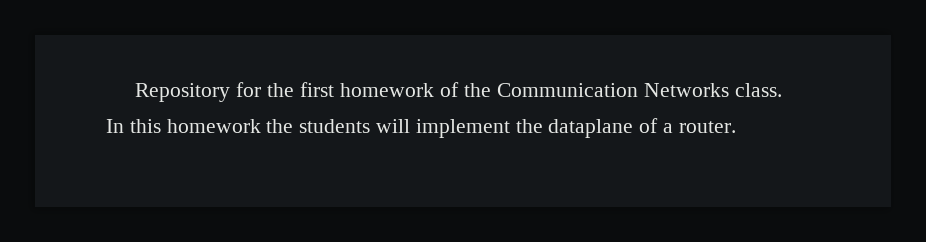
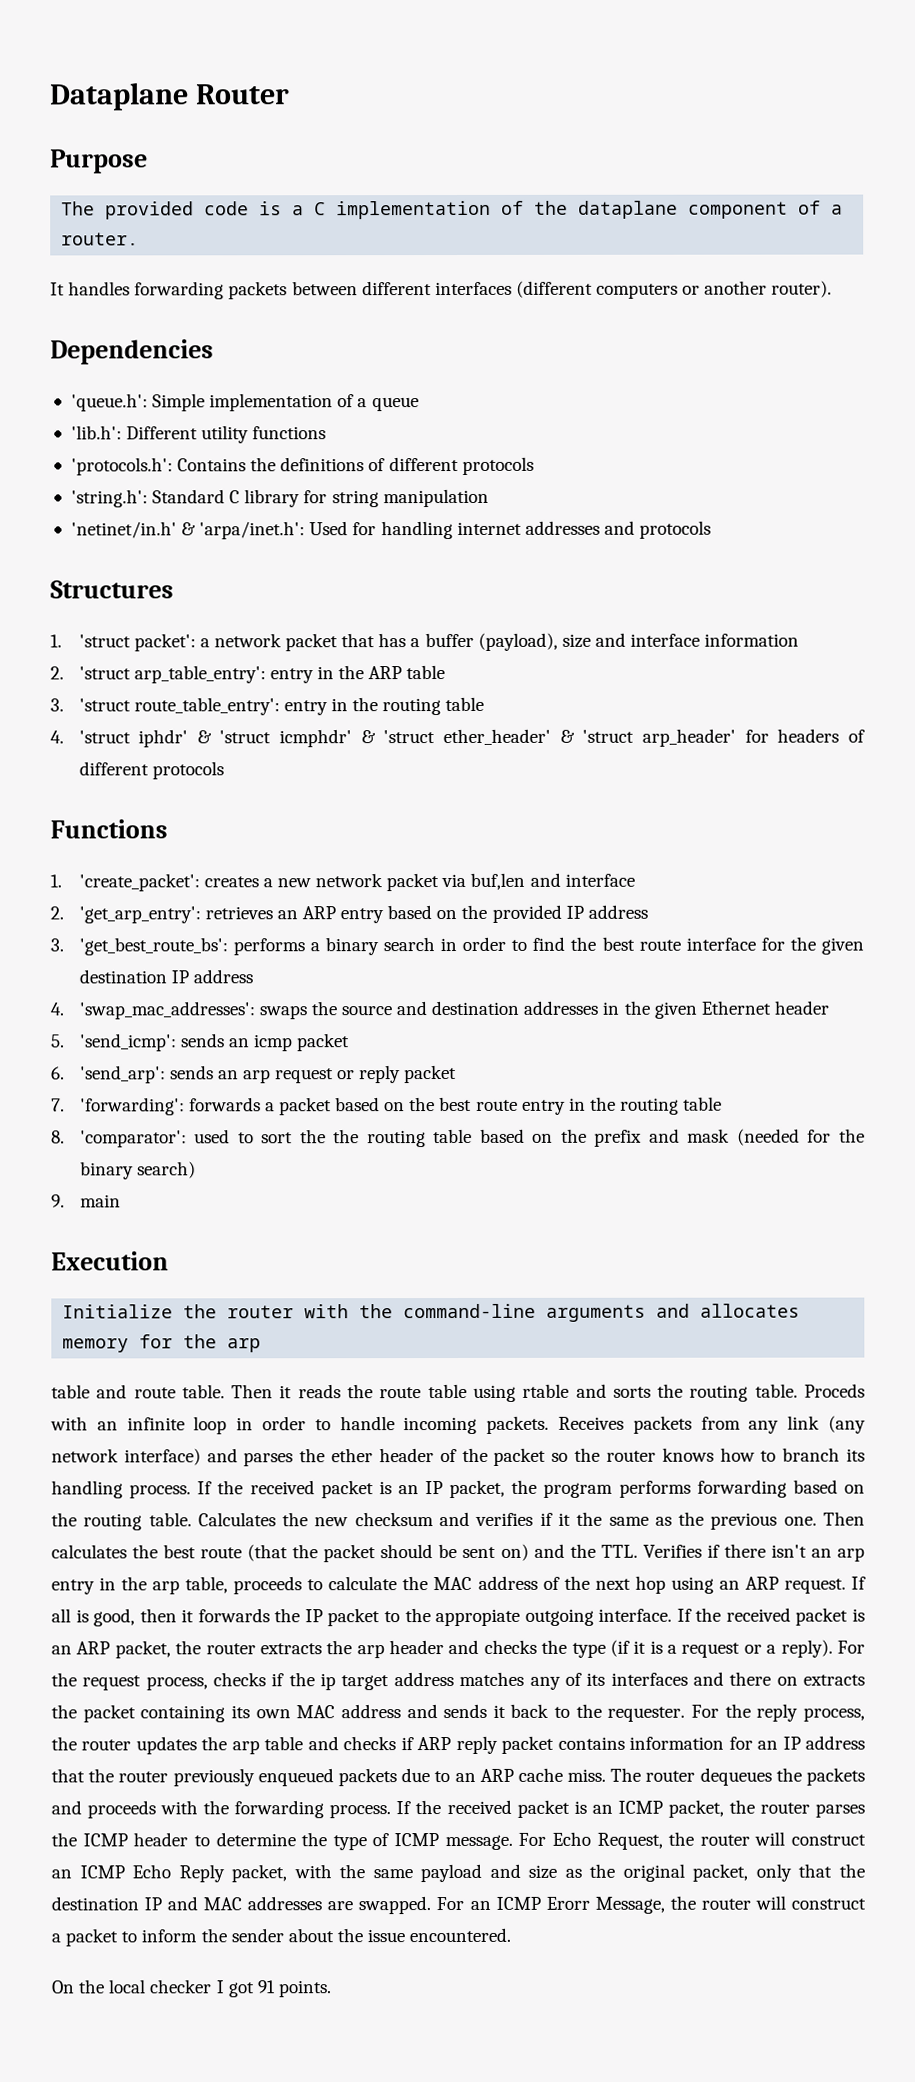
[134,82,783,102] [106,118,736,138] Repository for the first homework of the Communication Networks class. In this homework the students will implement the dataplane of a router. -> [49,82,290,111] [50,149,148,174] [61,200,844,220] [61,232,140,246] [50,280,833,300] [50,339,214,365] [70,393,419,412] [70,425,327,444] [70,456,534,476] [70,488,489,508] [70,520,712,540] [50,580,174,599] [50,632,800,652] [50,665,446,684] [50,696,485,716] [50,728,865,748] [78,761,224,780] [50,819,168,839] [50,872,635,892] [50,904,648,924] [50,936,864,956] [78,969,253,984] [50,1000,829,1020] [50,1033,351,1052] [51,1065,458,1084] [51,1096,723,1116] [51,1128,866,1148] [79,1161,196,1180] [51,1194,121,1208] [51,1251,169,1271] [62,1303,801,1322] [62,1334,262,1353] [51,1383,865,1402] [50,1415,866,1435] [51,1447,866,1467] [51,1479,865,1499] [51,1511,865,1531] [51,1543,866,1563] [51,1575,867,1595] [51,1607,865,1627] [51,1639,866,1659] [51,1671,866,1691] [51,1703,865,1723] [51,1735,866,1755] [51,1767,865,1787] [51,1799,865,1819] [51,1831,866,1851] [51,1863,865,1883] [51,1895,867,1915] [51,1927,512,1947] [51,1979,332,1998] Dataplane Router // Purpose // The provided code is a C implementation of the dataplane component of a router. // It handles forwarding packets between different interfaces (different computers or another router). // Dependencies // 'queue.h': Simple implementation of a queue // 'lib.h': Different utility functions // 'protocols.h': Contains the definitions of different protocols // 'string.h': Standard C library for string manipulation // 'netinet/in.h' & 'arpa/inet.h': Used for handling internet addresses and protocols // Structures // 1. 'struct packet': a network packet that has a buffer (payload), size and interface information // 2. 'struct arp_table_entry': entry in the ARP table // 3. 'struct route_table_entry': entry in the routing table // 4. 'struct iphdr' & 'struct icmphdr' & 'struct ether_header' & 'struct arp_header' for headers of different protocols // Functions // 1. 'create_packet': creates a new network packet via buf,len and interface // 2. 'get_arp_entry': retrieves an ARP entry based on the provided IP address // 3. 'get_best_route_bs': performs a binary search in order to find the best route interface for the given destination IP address // 4. 'swap_mac_addresses': swaps the source and destination addresses in the given Ethernet header // 5. 'send_icmp': sends an icmp packet // 6. 'send_arp': sends an arp request or reply packet // 7. 'forwarding': forwards a packet based on the best route entry in the routing table // 8. 'comparator': used to sort the the routing table based on the prefix and mask (needed for the binary search) // 9. main // Execution // Initialize the router with the command-line arguments and allocates memory for the arp // table and route table. Then it reads the route table using rtable and sorts the routing table. Proceds with an infinite loop in order to handle incoming packets. Receives packets from any link (any network interface) and parses the ether header of the packet so the router knows how to branch its handling process. If the received packet is an IP packet, the program performs forwarding based on the routing table. Calculates the new checksum and verifies if it the same as the previous one. Then calculates the best route (that the packet should be sent on) and the TTL. Verifies if there isn't an arp entry in the arp table, proceeds to calculate the MAC address of the next hop using an ARP request. If all is good, then it forwards the IP packet to the appropiate outgoing interface. If the received packet is an ARP packet, the router extracts the arp header and checks the type (if it is a request or a reply). For the request process, checks if the ip target address matches any of its interfaces and there on extracts the packet containing its own MAC address and sends it back to the requester. For the reply process, the router updates the arp table and checks if ARP reply packet contains information for an IP address that the router previously enqueued packets due to an ARP cache miss. The router dequeues the packets and proceeds with the forwarding process. If the received packet is an ICMP packet, the router parses the ICMP header to determine the type of ICMP message. For Echo Request, the router will construct an ICMP Echo Reply packet, with the same payload and size as the original packet, only that the destination IP and MAC addresses are swapped. For an ICMP Erorr Message, the router will construct a packet to inform the sender about the issue encountered. // On the local checker I got 91 points.

